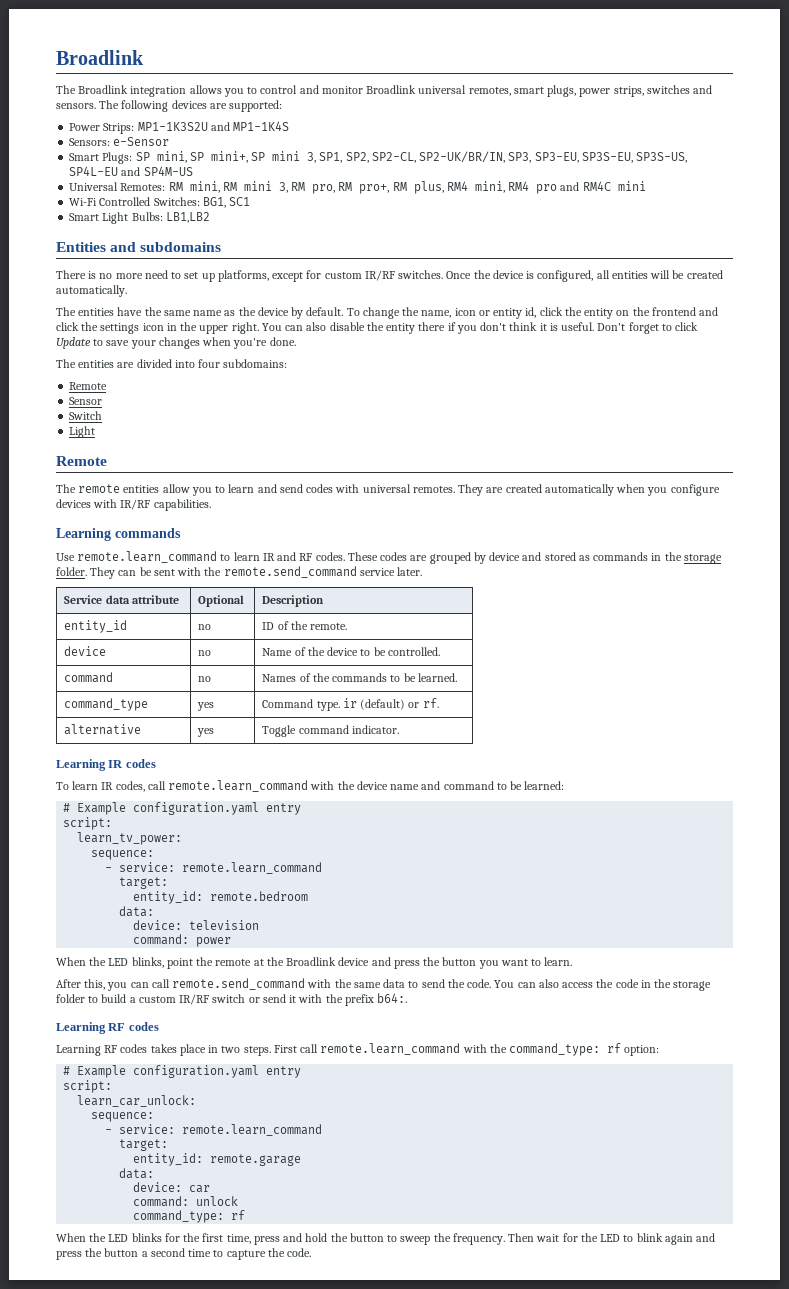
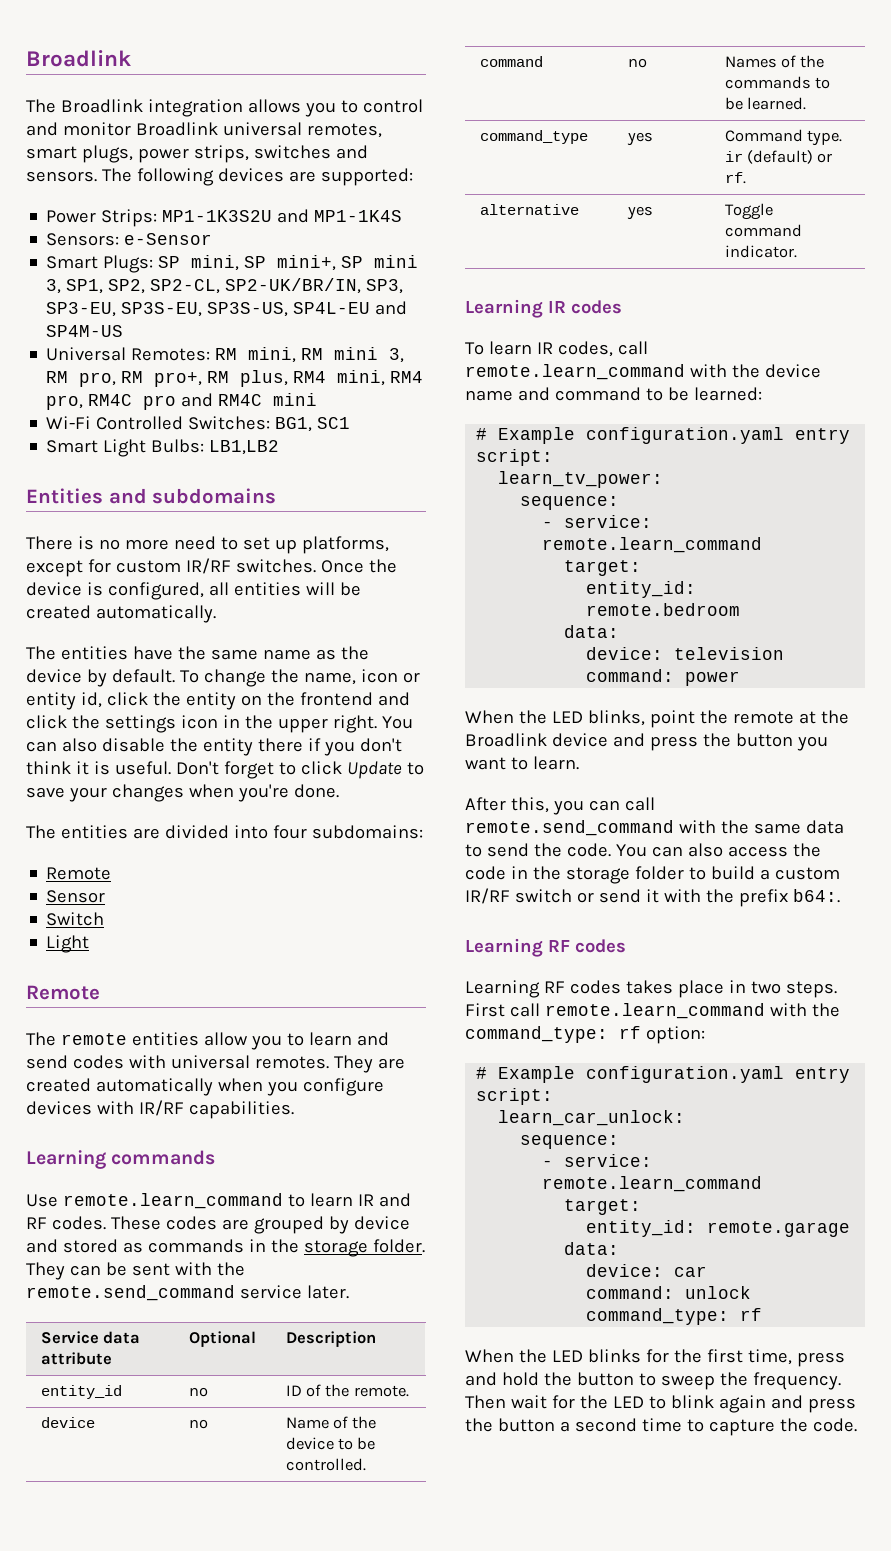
(530, 186) none -> [46,394,133,410] pro, RM4C

